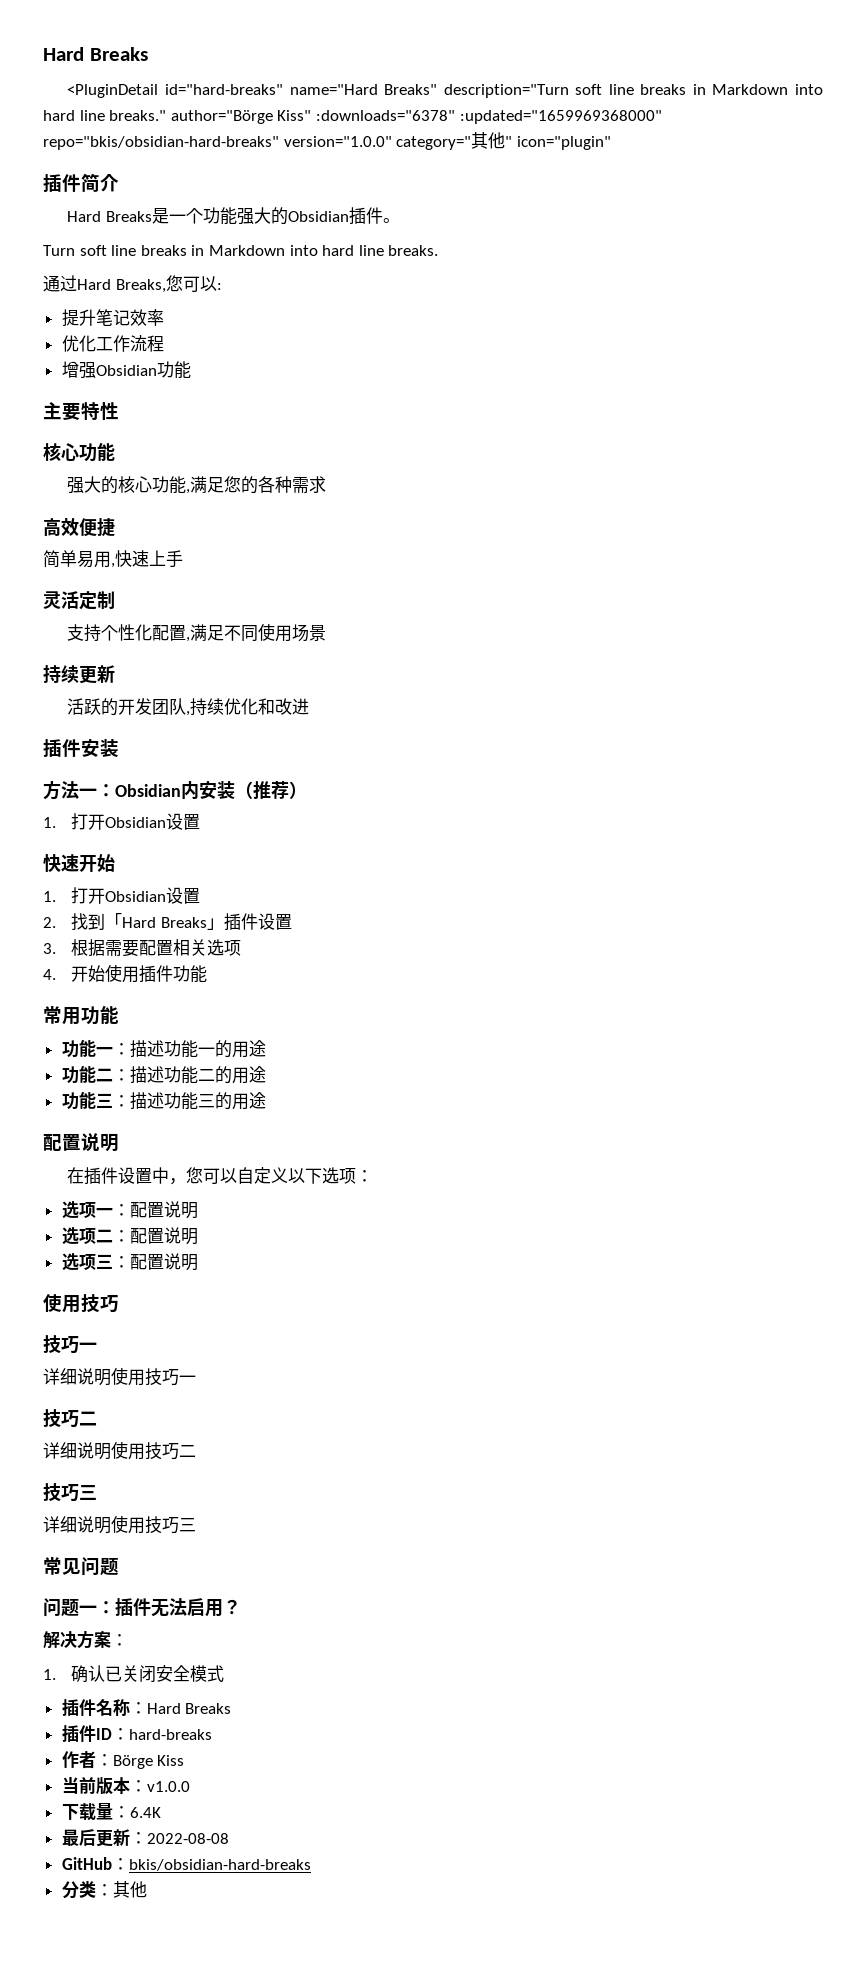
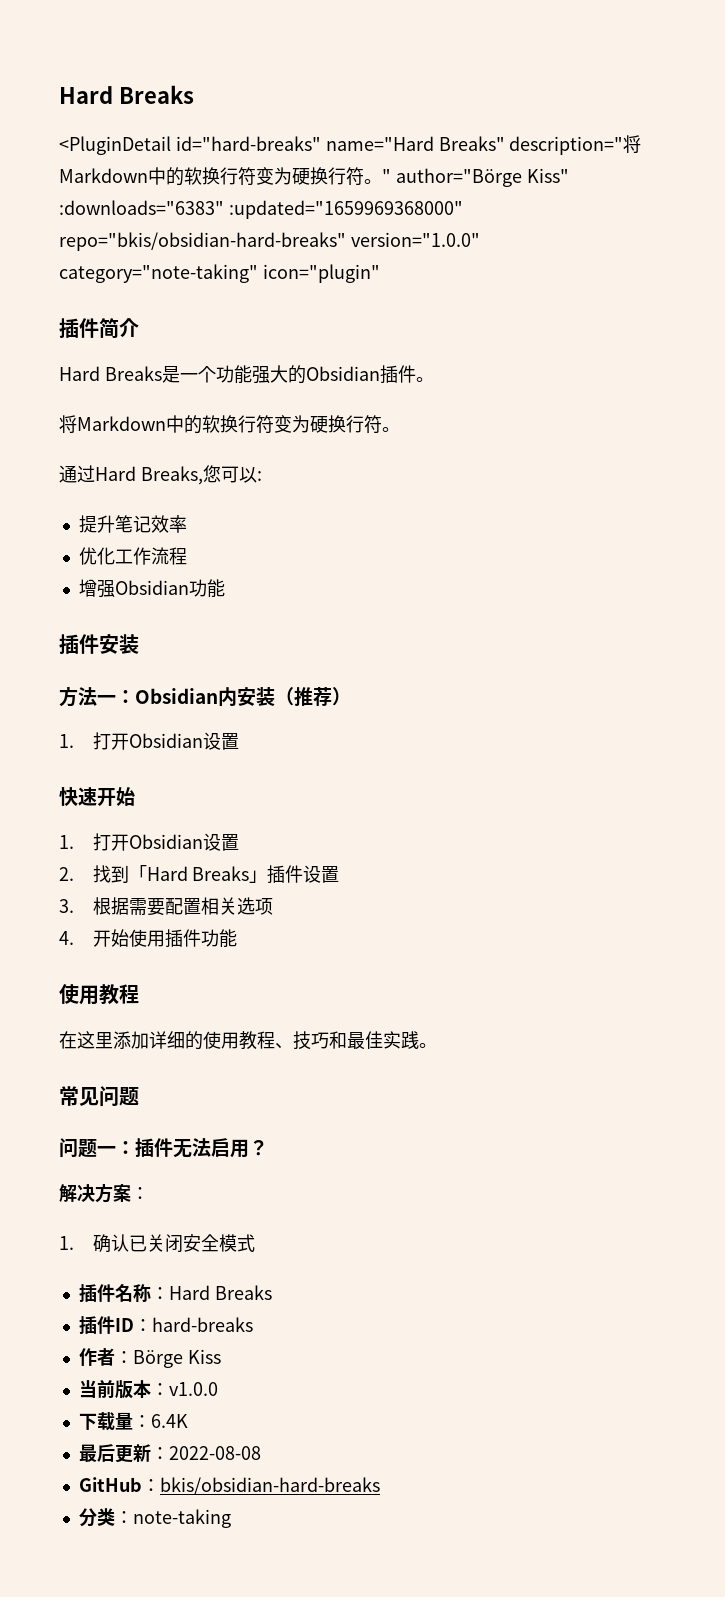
[443,84,824,98] [43,110,167,121] description="Turn soft line breaks in Markdown into hard line breaks." -> [509,135,642,155] [59,167,391,186] description="将Markdown中的软换行符变为硬换行符。"
[315,110,455,121] :downloads="6378" -> [59,200,224,215] :downloads="6383"
[396,132,513,150] category="其他" -> [59,264,258,283] category="note-taking"
[43,245,439,256] Turn soft line breaks in Markdown into hard line breaks. -> [59,415,400,434] 将Markdown中的软换行符变为硬换行符。
[43,402,119,421] [43,443,115,462] [67,476,327,494] [43,517,115,537] [43,550,183,568] [43,591,115,610] [67,623,327,642] [43,665,115,684] [67,698,310,716] // 主要特性 // 核心功能 // 强大的核心功能,满足您的各种需求 // 高效便捷 // 简单易用,快速上手 // 灵活定制 // 支持个性化配置,满足不同使用场景 // 持续更新 // 活跃的开发团队,持续优化和改进 -> (225, 588) none
[43,1006,119,1025] [61,1039,266,1058] [61,1065,266,1084] [61,1091,266,1110] [43,1133,119,1152] [67,1167,374,1185] [61,1201,198,1219] [61,1227,198,1245] [61,1253,198,1271] [43,1294,119,1313] [43,1335,97,1354] [43,1367,196,1386] [43,1409,97,1428] [43,1441,196,1460] [43,1483,97,1502] [43,1515,196,1534] 常用功能 // 功能一：描述功能一的用途 // 功能二：描述功能二的用途 // 功能三：描述功能三的用途 // 配置说明 // 在插件设置中，您可以自定义以下选项： // 选项一：配置说明 // 选项二：配置说明 // 选项三：配置说明 // 使用技巧 // 技巧一 // 详细说明使用技巧一 // 技巧二 // 详细说明使用技巧二 // 技巧三 // 详细说明使用技巧三 -> [59,984,139,1005] [59,1031,437,1050] 使用教程 // 在这里添加详细的使用教程、技巧和最佳实践。
[112,1881,147,1898] 其他 -> [132,1509,231,1528] note-taking

